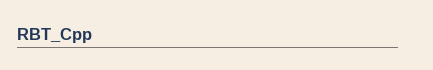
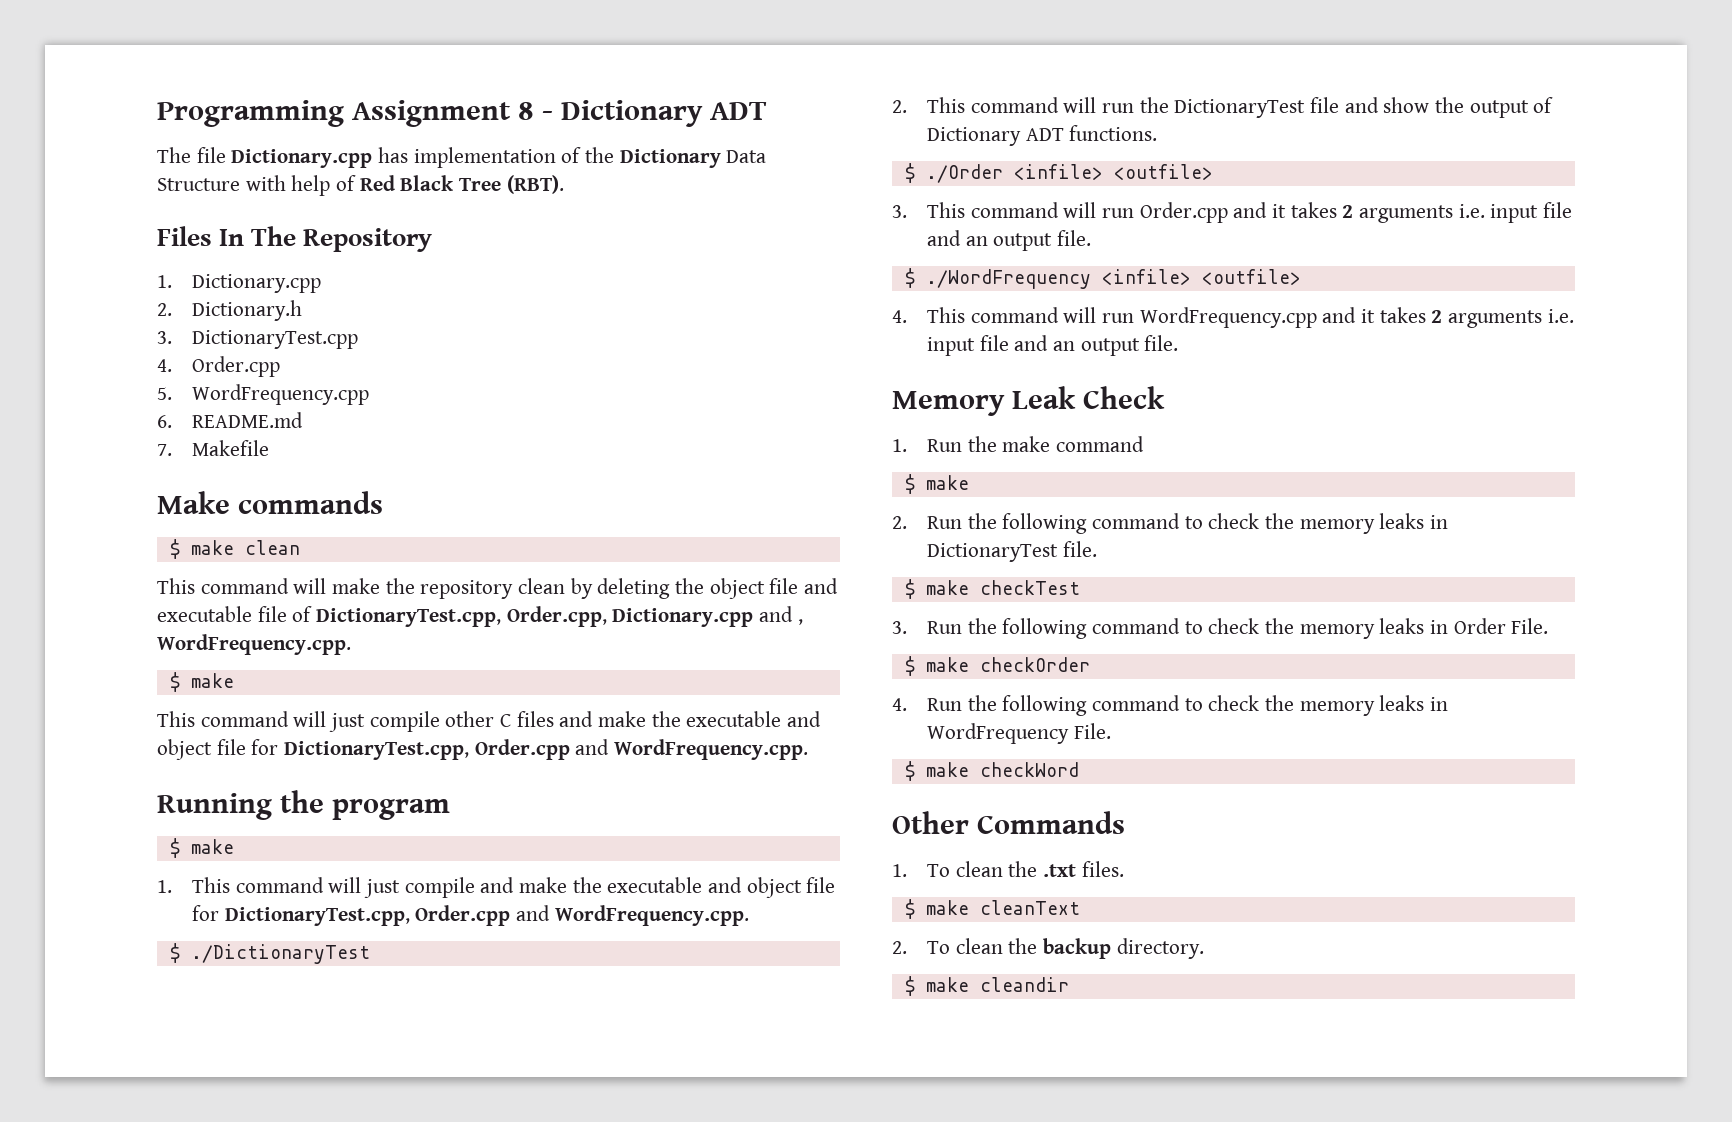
[17,28,92,43] RBT_Cpp -> [157,100,767,127] [157,147,767,168] [157,175,564,196] [157,226,433,252] [157,274,321,293] [157,300,302,321] [157,330,358,349] [157,356,280,377] [157,384,369,405] [157,412,303,428] [157,440,269,456] [157,491,383,514] [169,539,300,559] [157,578,839,599] [157,606,803,627] [157,634,351,655] [169,672,234,692] [157,711,822,732] [157,739,809,760] [157,790,450,820] [169,838,234,858] [157,877,836,898] [191,905,749,926] [169,943,370,964] [892,97,1554,118] [926,125,1158,146] [904,163,1213,183] [892,202,1572,223] [926,230,1091,251] [904,268,1301,289] [892,307,1574,328] [926,335,1179,356] [892,386,1165,416] [892,436,1144,452] [904,474,969,494] [892,513,1448,534] [926,541,1097,562] [904,579,1080,599] [892,618,1549,639] [904,656,1090,676] [892,695,1448,716] [926,723,1111,744] [904,761,1079,781] [892,811,1125,834] [892,861,1124,877] [904,899,1080,919] [892,938,1204,959] [904,976,1069,996] Programming Assignment 8 - Dictionary ADT // The file Dictionary.cpp has implementation of the Dictionary Data Structure with help of Red Black Tree (RBT). // Files In The Repository // 1. Dictionary.cpp // 2. Dictionary.h // 3. DictionaryTest.cpp // 4. Order.cpp // 5. WordFrequency.cpp // 6. README.md // 7. Makefile // Make commands // $ make clean // This command will make the repository clean by deleting the object file and executable file of DictionaryTest.cpp, Order.cpp, Dictionary.cpp and , WordFrequency.cpp. // $ make // This command will just compile other C files and make the executable and object file for DictionaryTest.cpp, Order.cpp and WordFrequency.cpp. // Running the program // $ make // 1. This command will just compile and make the executable and object file for DictionaryTest.cpp, Order.cpp and WordFrequency.cpp. // $ ./DictionaryTest // 2. This command will run the DictionaryTest file and show the output of Dictionary ADT functions. // $ ./Order <infile> <outfile> // 3. This command will run Order.cpp and it takes 2 arguments i.e. input file and an output file. // $ ./WordFrequency <infile> <outfile> // 4. This command will run WordFrequency.cpp and it takes 2 arguments i.e. input file and an output file. // Memory Leak Check // 1. Run the make command // $ make // 2. Run the following command to check the memory leaks in DictionaryTest file. // $ make checkTest // 3. Run the following command to check the memory leaks in Order File. // $ make checkOrder // 4. Run the following command to check the memory leaks in WordFrequency File. // $ make checkWord // Other Commands // 1. To clean the .txt files. // $ make cleanText // 2. To clean the backup directory. // $ make cleandir

